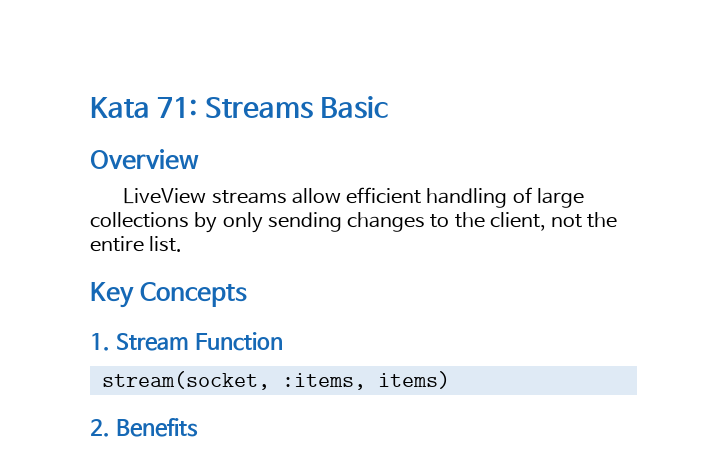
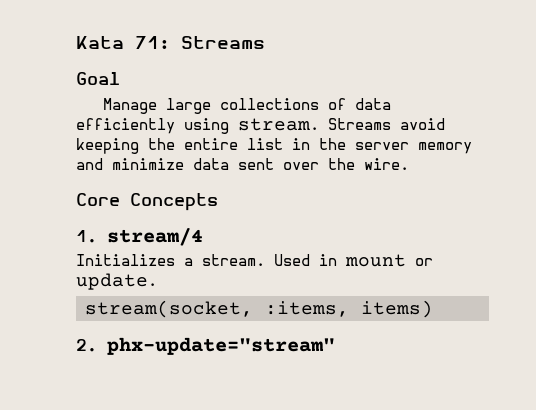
[320,96,389,119] [90,149,199,170] [123,187,584,208] [90,212,618,233] [90,236,183,252] [90,282,247,308] [90,332,283,351] Basic // Overview // LiveView streams allow efficient handling of large collections by only sending changes to the client, not the entire list. // Key Concepts // 1. Stream Function -> [76,72,120,85] [103,98,392,114] [76,118,445,134] [76,138,472,154] [76,158,409,170] [76,193,218,211] [76,228,203,246] [76,254,433,267] [76,273,157,290] // Goal // Manage large collections of data efficiently using stream. Streams avoid keeping the entire list in the server memory and minimize data sent over the wire. // Core Concepts // 1. stream/4 // Initializes a stream. Used in mount or update.
[115,418,198,437] Benefits -> [107,337,335,355] phx-update="stream"

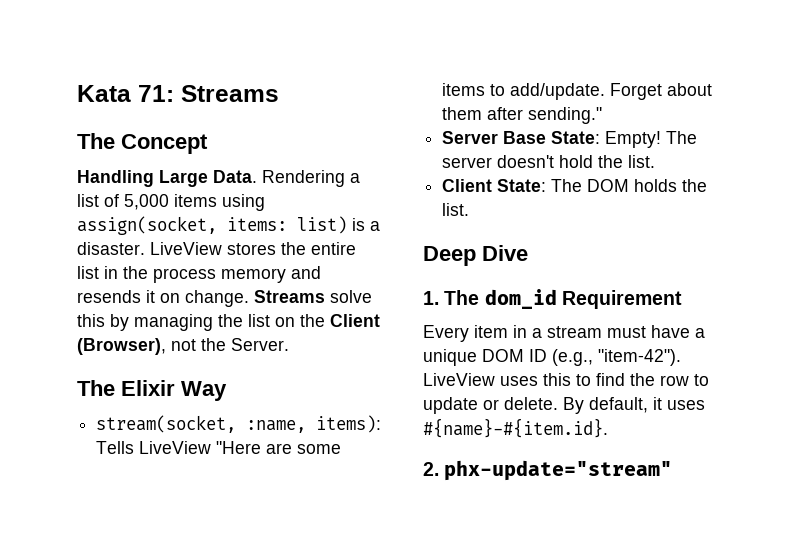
[76,72,120,85] [103,98,392,114] [76,118,445,134] [76,138,139,154] Goal // Manage large collections of data efficiently using stream. Streams avoid keeping -> [77,133,208,154] [77,170,360,187] [77,194,265,211] [77,216,380,235] [77,242,276,255] The Concept // Handling Large Data. Rendering a list of 5,000 items using assign(socket, items: list) is a disaster. LiveView stores
[355,142,409,150] server -> [153,268,216,283] process
[112,158,409,170] [76,193,218,211] [76,228,203,246] [76,254,433,267] [76,273,157,290] [85,300,433,318] minimize data sent over the wire. // Core Concepts // 1. stream/4 // Initializes a stream. Used in mount or update. // stream(socket, :items, items) -> [77,290,372,307] [77,314,380,331] [77,338,289,355] [77,380,227,401] [96,415,382,433] [96,441,342,454] [442,83,713,100] [442,107,603,124] [442,131,698,148] [442,155,656,168] [442,179,708,192] [442,203,470,216] [423,245,528,266] [423,289,682,309] [423,325,705,342] [423,349,681,366] [423,373,709,386] [423,397,705,414] [423,418,608,438] resends it on change. Streams solve this by managing the list on the Client (Browser), not the Server. // The Elixir Way // stream(socket, :name, items): Tells LiveView "Here are some items to add/update. Forget about them after sending." // Server Base State: Empty! The server doesn't hold the list. // Client State: The DOM holds the list. // Deep Dive // 1. The dom_id Requirement // Every item in a stream must have a unique DOM ID (e.g., "item-42"). LiveView uses this to find the row to update or delete. By default, it uses #{name}-#{item.id}.

